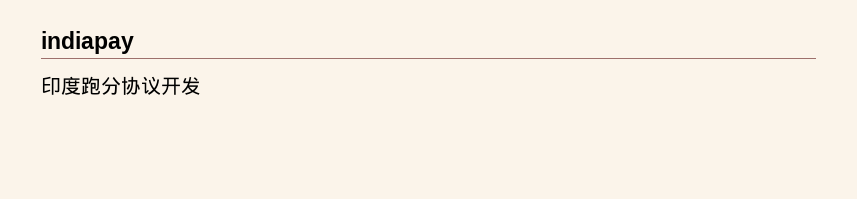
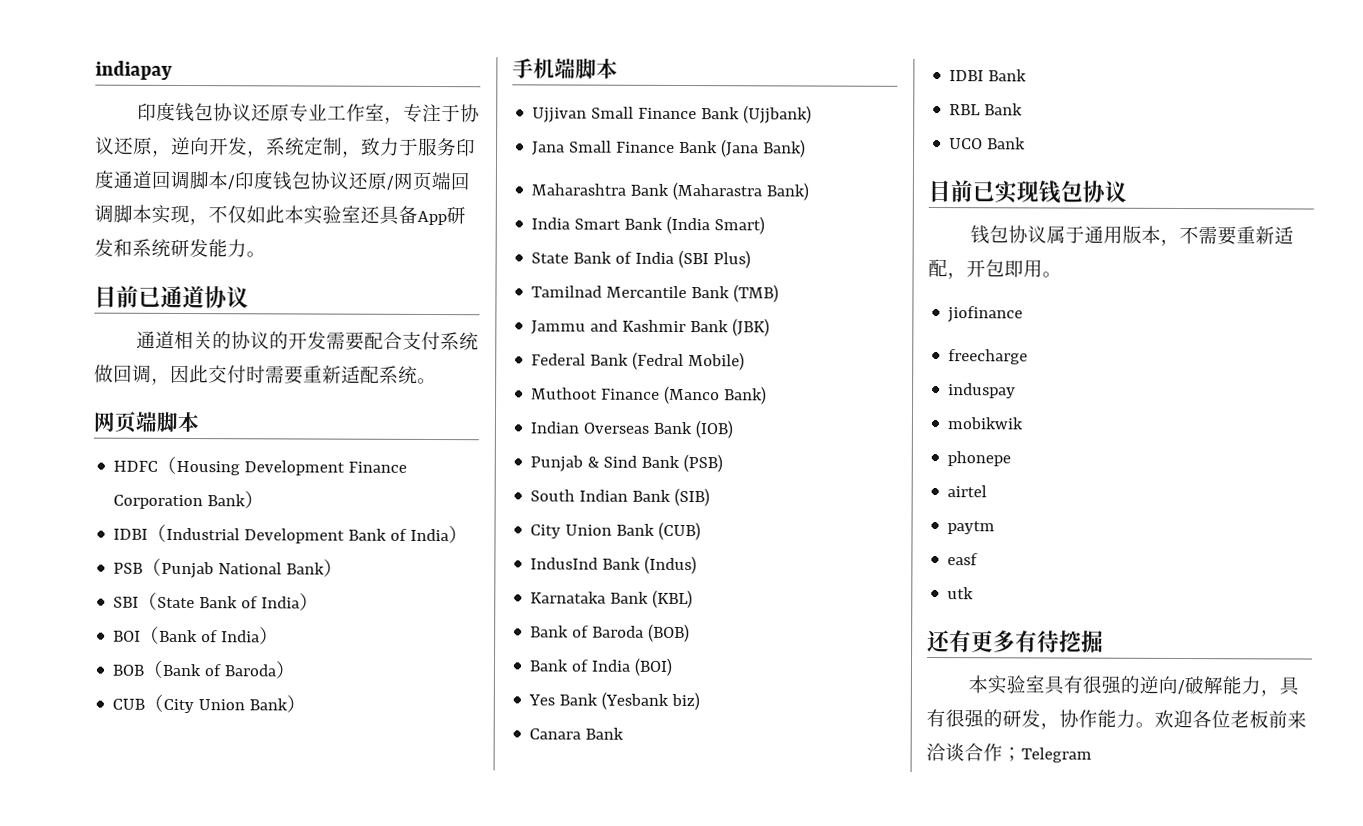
[81,76,201,95] 跑分协议开发 -> [175,102,482,124] [95,136,476,158] [94,170,470,191] [94,204,466,226] [94,238,266,258] [94,285,249,309] [136,330,480,351] [94,364,437,385] [93,411,199,433] [113,455,408,476] [113,490,265,510] [113,523,469,544] [113,557,344,579] [113,591,320,611] [113,625,280,645] [112,659,297,679] [112,693,307,714] [512,58,618,79] [532,105,813,124] [532,139,807,158] [531,181,810,201] [531,215,766,235] [531,249,752,269] [531,284,780,303] [531,318,771,337] [531,351,746,371] [531,385,768,405] [530,420,734,439] [530,454,724,473] [530,487,711,507] [530,521,702,541] [530,555,698,575] [530,589,694,609] [530,623,691,643] [529,657,674,676] [528,691,701,711] [529,727,625,740] [949,69,1028,82] [949,103,1024,116] [949,137,1027,150] [928,179,1127,204] [970,225,1295,247] [928,258,1062,280] [947,306,1024,323] [948,349,1029,365] [948,383,1017,399] [947,417,1024,430] [947,451,1012,467] [947,485,988,498] [947,521,996,535] [947,553,979,566] [947,587,975,600] [927,629,1104,653] [968,675,1301,697] [926,708,1307,730] [926,742,1092,763] 钱包协议还原专业工作室，专注于协议还原，逆向开发，系统定制，致力于服务印度通道回调脚本/印度钱包协议还原/网页端回调脚本实现，不仅如此本实验室还具备App研发和系统研发能力。 // 目前已通道协议 // 通道相关的协议的开发需要配合支付系统做回调，因此交付时需要重新适配系统。 // 网页端脚本 // HDFC（Housing Development Finance Corporation Bank） // IDBI（Industrial Development Bank of India） // PSB（Punjab National Bank） // SBI（State Bank of India） // BOI（Bank of India） // BOB（Bank of Baroda） // CUB（City Union Bank） // 手机端脚本 // Ujjivan Small Finance Bank (Ujjbank) // Jana Small Finance Bank (Jana Bank) // Maharashtra Bank (Maharastra Bank) // India Smart Bank (India Smart) // State Bank of India (SBI Plus) // Tamilnad Mercantile Bank (TMB) // Jammu and Kashmir Bank (JBK) // Federal Bank (Fedral Mobile) // Muthoot Finance (Manco Bank) // Indian Overseas Bank (IOB) // Punjab & Sind Bank (PSB) // South Indian Bank (SIB) // City Union Bank (CUB) // IndusInd Bank (Indus) // Karnataka Bank (KBL) // Bank of Baroda (BOB) // Bank of India (BOI) // Yes Bank (Yesbank biz) // Canara Bank // IDBI Bank // RBL Bank // UCO Bank // 目前已实现钱包协议 // 钱包协议属于通用版本，不需要重新适配，开包即用。 // jiofinance // freecharge // induspay // mobikwik // phonepe // airtel // paytm // easf // utk // 还有更多有待挖掘 // 本实验室具有很强的逆向/破解能力，具有很强的研发，协作能力。欢迎各位老板前来洽谈合作；Telegram

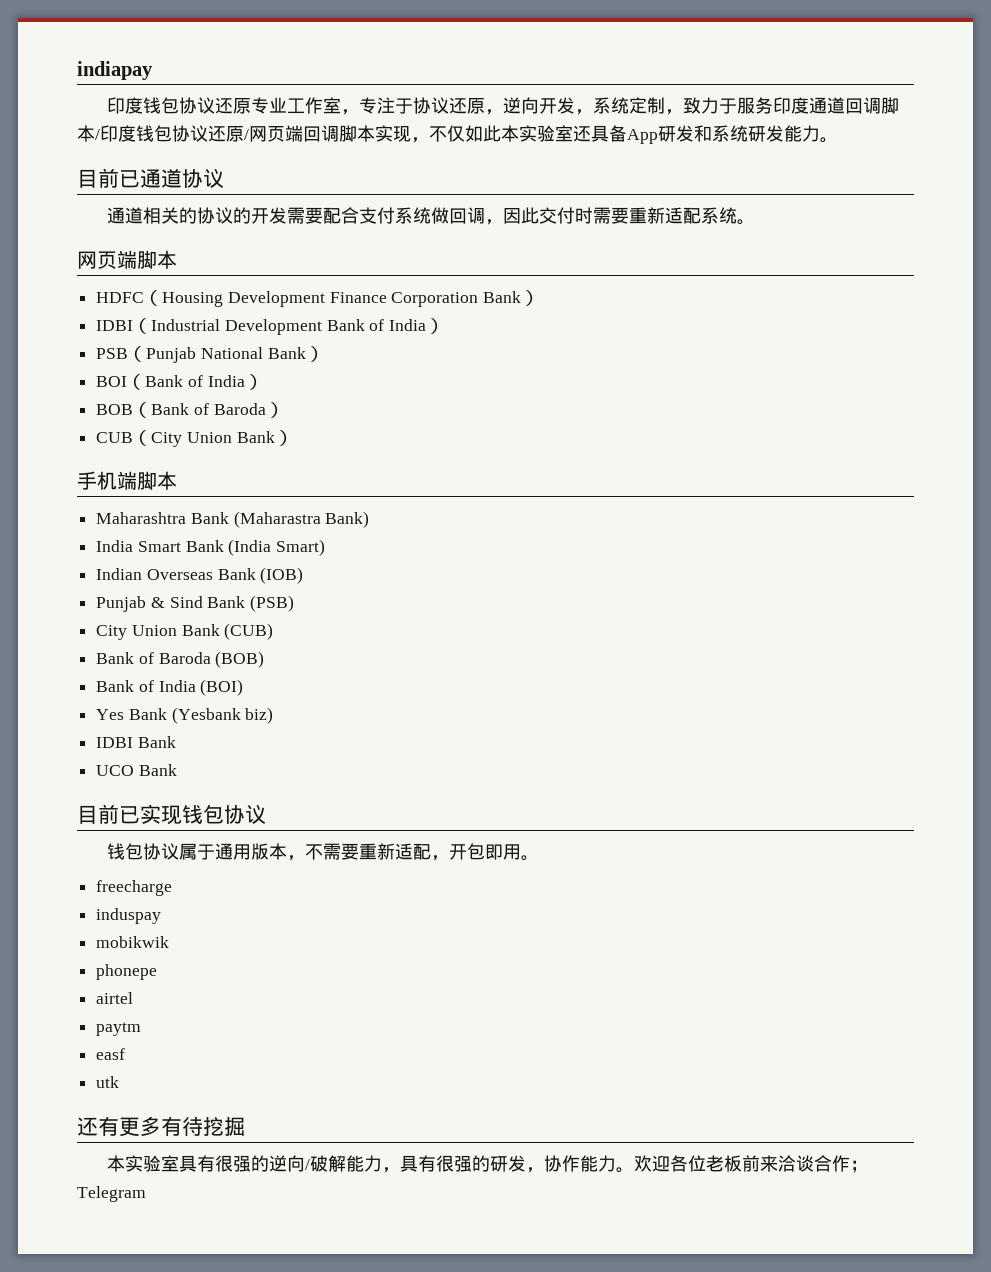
[113,591,320,611] // SBI（State Bank of India） -> (324, 354) none
[532,105,813,124] [532,139,807,158] // Ujjivan Small Finance Bank (Ujjbank) // Jana Small Finance Bank (Jana Bank) -> (177, 480) none
[531,249,752,269] [531,284,780,303] [531,318,771,337] [531,351,746,371] [531,385,768,405] // State Bank of India (SBI Plus) // Tamilnad Mercantile Bank (TMB) // Jammu and Kashmir Bank (JBK) // Federal Bank (Fedral Mobile) // Muthoot Finance (Manco Bank) -> (326, 547) none
[530,487,711,507] // South Indian Bank (SIB) -> (295, 603) none
[530,555,698,575] [530,589,694,609] // IndusInd Bank (Indus) // Karnataka Bank (KBL) -> (274, 631) none
[529,727,625,740] // Canara Bank -> (274, 715) none
[949,103,1024,116] // RBL Bank -> (176, 742) none
[947,306,1024,323] // jiofinance -> (539, 858) none

